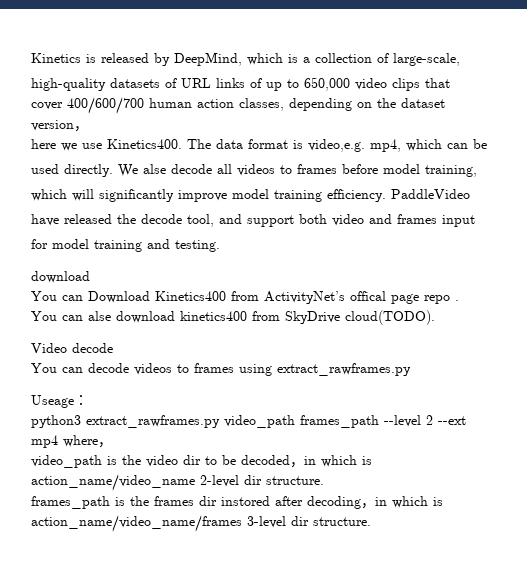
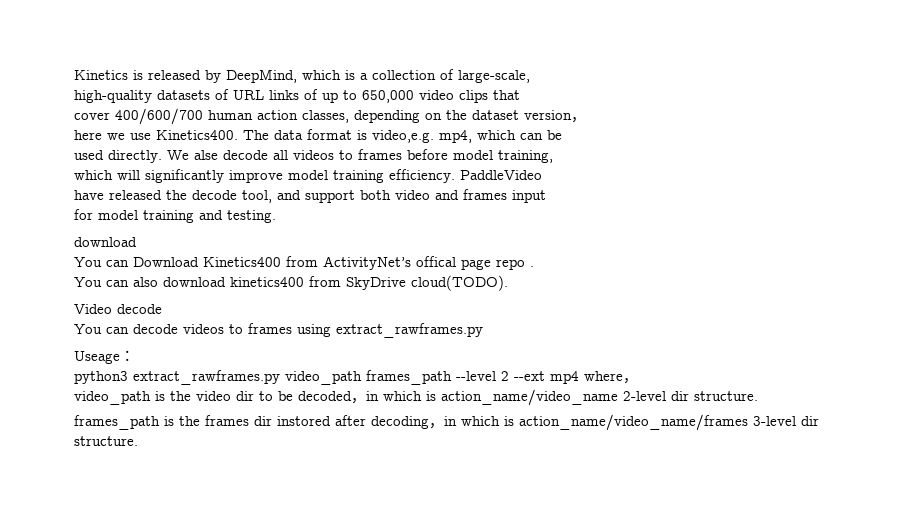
[88,311,111,321] alse -> [133,277,158,287] also

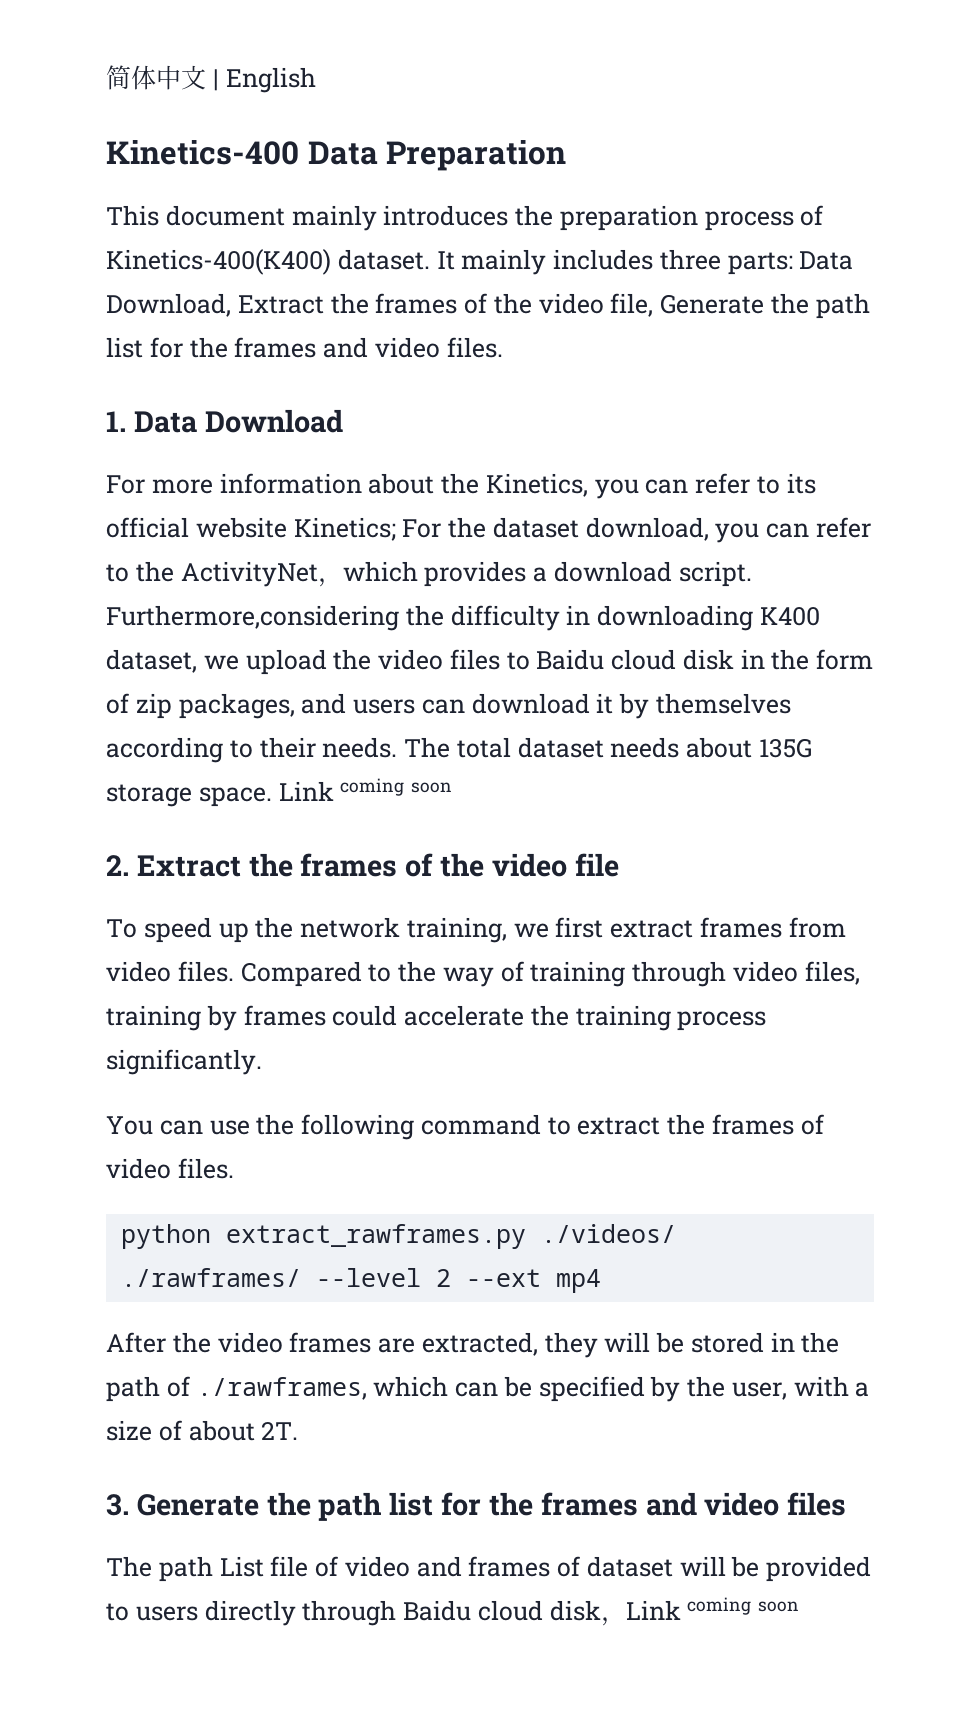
[74,69,530,83] [74,89,520,103] [74,108,586,125] [74,129,562,143] [74,149,553,163] [74,169,542,183] [74,189,546,203] [74,209,276,223] [74,237,137,247] [74,256,534,270] [74,275,508,291] [74,304,162,314] [74,323,483,338] [74,350,135,364] [74,370,638,385] [74,389,758,406] [74,414,819,431] [74,436,138,446] Kinetics is released by DeepMind, which is a collection of large-scale, // high-quality datasets of URL links of up to 650,000 video clips that // cover 400/600/700 human action classes, depending on the dataset version， // here we use Kinetics400. The data format is video,e.g. mp4, which can be // used directly. We alse decode all videos to frames before model training, // which will significantly improve model training efficiency. PaddleVideo // have released the decode tool, and support both video and frames input // for model training and testing. // download // You can Download Kinetics400 from ActivityNet’s offical page repo . // You can also download kinetics400 from SkyDrive cloud(TODO). // Video decode // You can decode videos to frames using extract_rawframes.py // Useage： // python3 extract_rawframes.py video_path frames_path --level 2 --ext mp4 where， // video_path is the video dir to be decoded，in which is action_name/video_name 2-level dir structure. // frames_path is the frames dir instored after decoding，in which is action_name/video_name/frames 3-level dir structure. -> [106,65,316,93] [106,140,567,171] [106,205,824,231] [106,249,854,275] [106,293,870,319] [106,337,503,358] [106,409,343,433] [106,473,816,499] [106,517,871,543] [106,561,752,587] [106,605,820,631] [106,649,873,675] [106,693,791,719] [106,737,812,763] [106,778,452,807] [106,853,619,877] [106,917,846,943] [106,961,860,987] [106,1005,767,1031] [106,1049,262,1075] [106,1114,824,1140] [106,1158,234,1179] [120,1224,676,1249] [120,1268,601,1293] [106,1332,840,1358] [106,1376,870,1402] [106,1420,299,1441] [106,1492,847,1521] [106,1556,871,1582] [106,1597,799,1626] 简体中文 | English // Kinetics-400 Data Preparation // This document mainly introduces the preparation process of Kinetics-400(K400) dataset. It mainly includes three parts: Data Download, Extract the frames of the video file, Generate the path list for the frames and video files. // 1. Data Download // For more information about the Kinetics, you can refer to its official website Kinetics; For the dataset download, you can refer to the ActivityNet，which provides a download script. Furthermore,considering the difficulty in downloading K400 dataset, we upload the video files to Baidu cloud disk in the form of zip packages, and users can download it by themselves according to their needs. The total dataset needs about 135G storage space. Link coming soon // 2. Extract the frames of the video file // To speed up the network training, we first extract frames from video files. Compared to the way of training through video files, training by frames could accelerate the training process significantly. // You can use the following command to extract the frames of video files. // python extract_rawframes.py ./videos/ ./rawframes/ --level 2 --ext mp4 // After the video frames are extracted, they will be stored in the path of ./rawframes, which can be specified by the user, with a size of about 2T. // 3. Generate the path list for the frames and video files // The path List file of video and frames of dataset will be provided to users directly through Baidu cloud disk，Link coming soon

